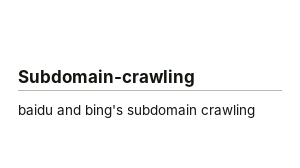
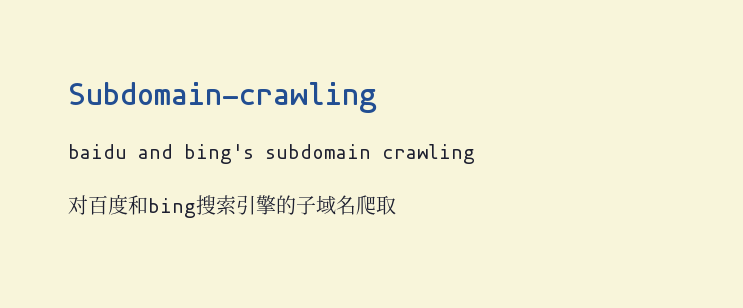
(255, 111) none -> [68,194,396,218] // 对百度和bing搜索引擎的子域名爬取

